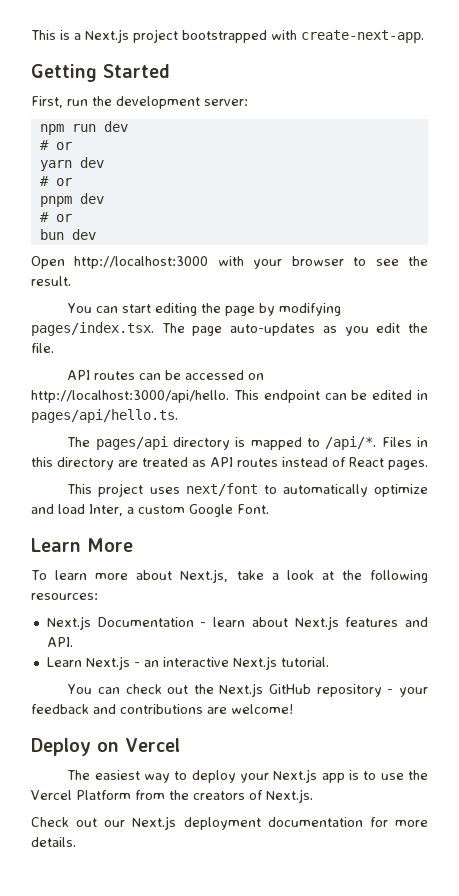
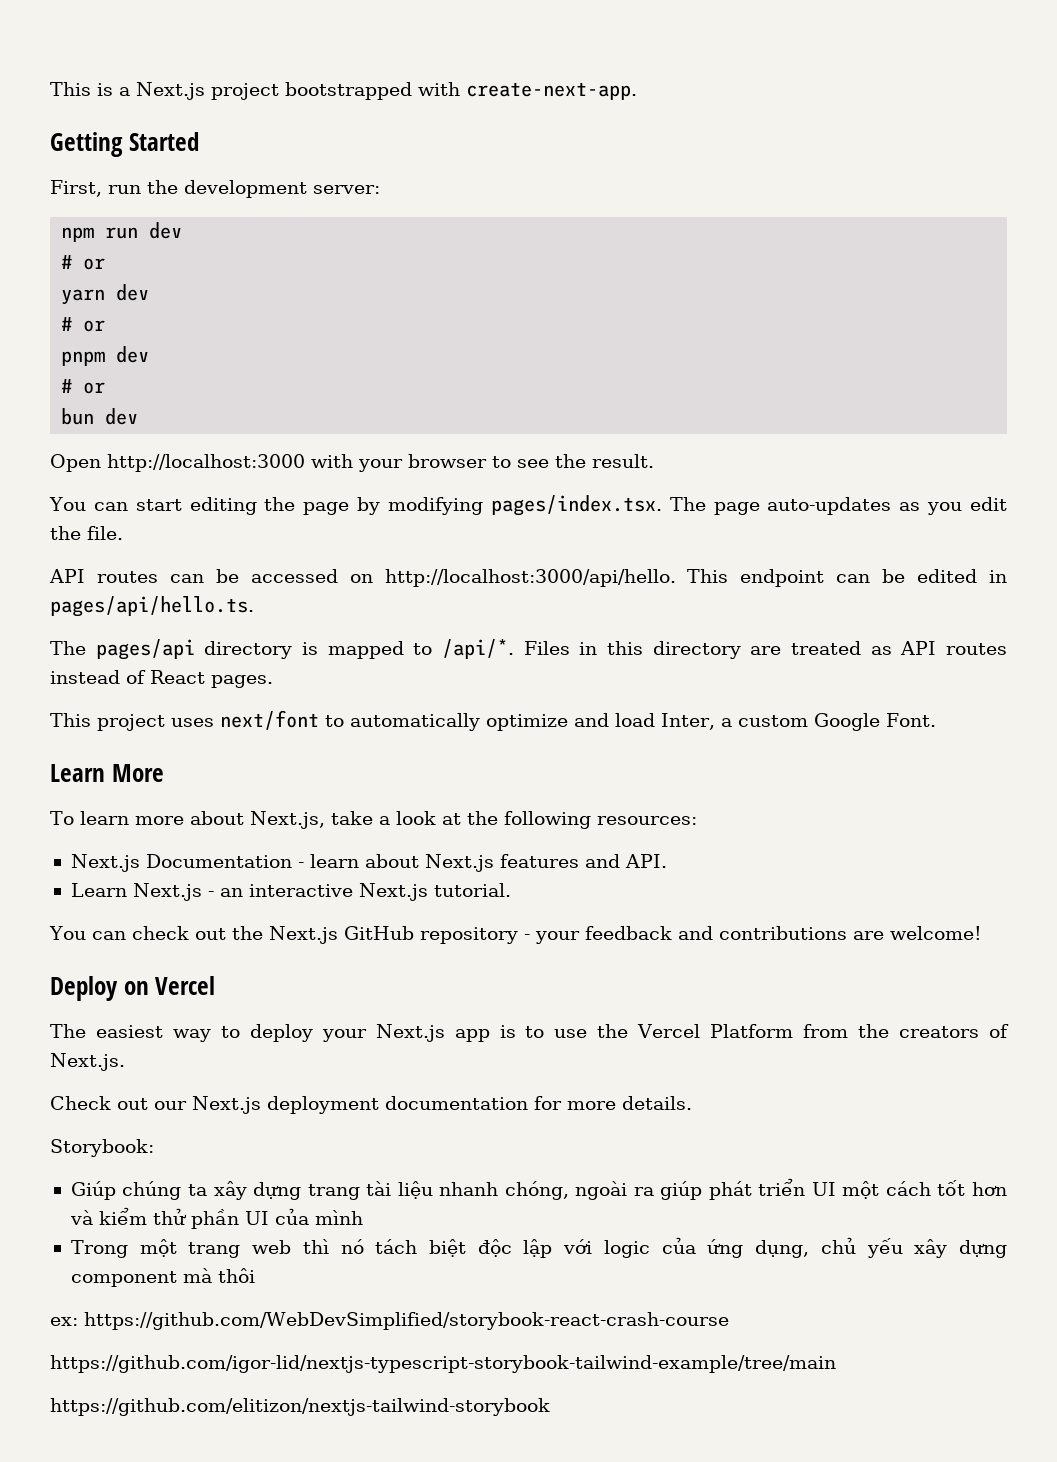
(76, 842) none -> [50,1139,154,1157] [70,1178,1007,1200] [69,1207,363,1229] [70,1237,1007,1258] [70,1268,255,1287] [50,1312,729,1330] [50,1355,836,1373] [50,1398,550,1416] // Storybook: // Giúp chúng ta xây dựng trang tài liệu nhanh chóng, ngoài ra giúp phát triển UI một cách tốt hơn và kiểm thử phần UI của mình // Trong một trang web thì nó tách biệt độc lập với logic của ứng dụng, chủ yếu xây dựng component mà thôi // ex: https://github.com/WebDevSimplified/storybook-react-crash-course // https://github.com/igor-lid/nextjs-typescript-storybook-tailwind-example/tree/main // https://github.com/elitizon/nextjs-tailwind-storybook

